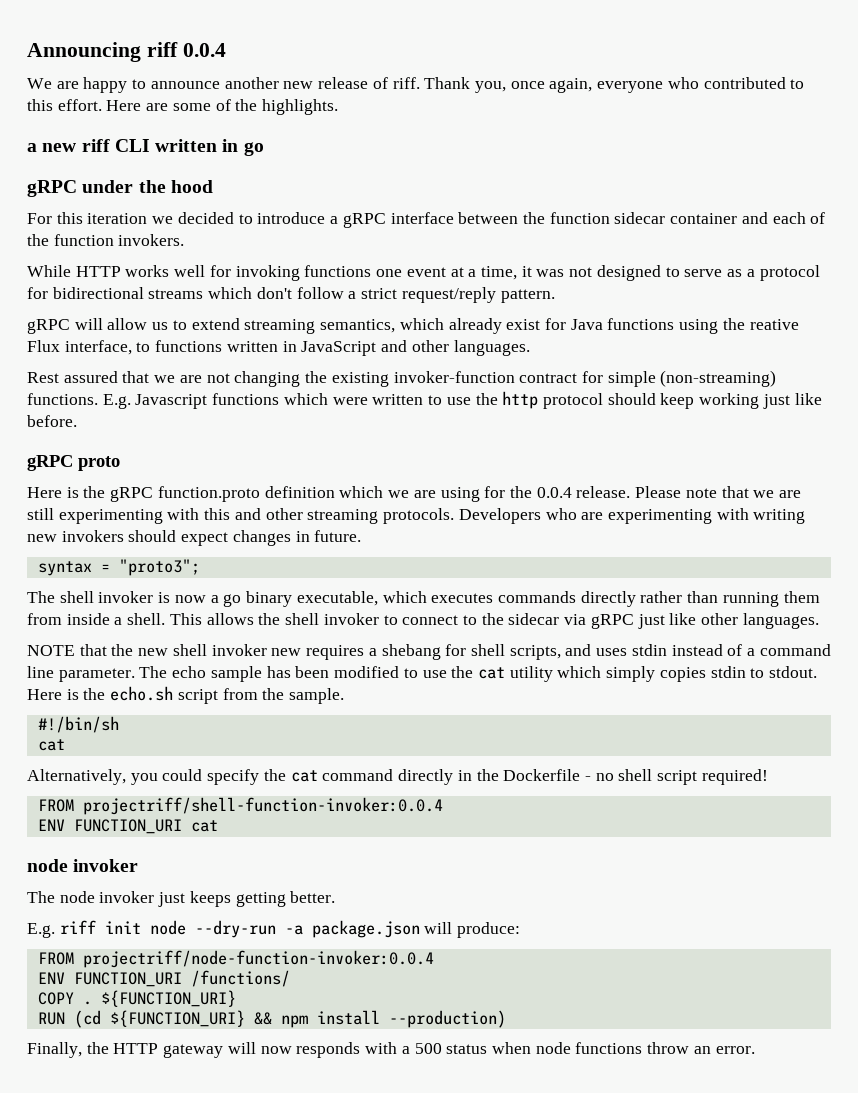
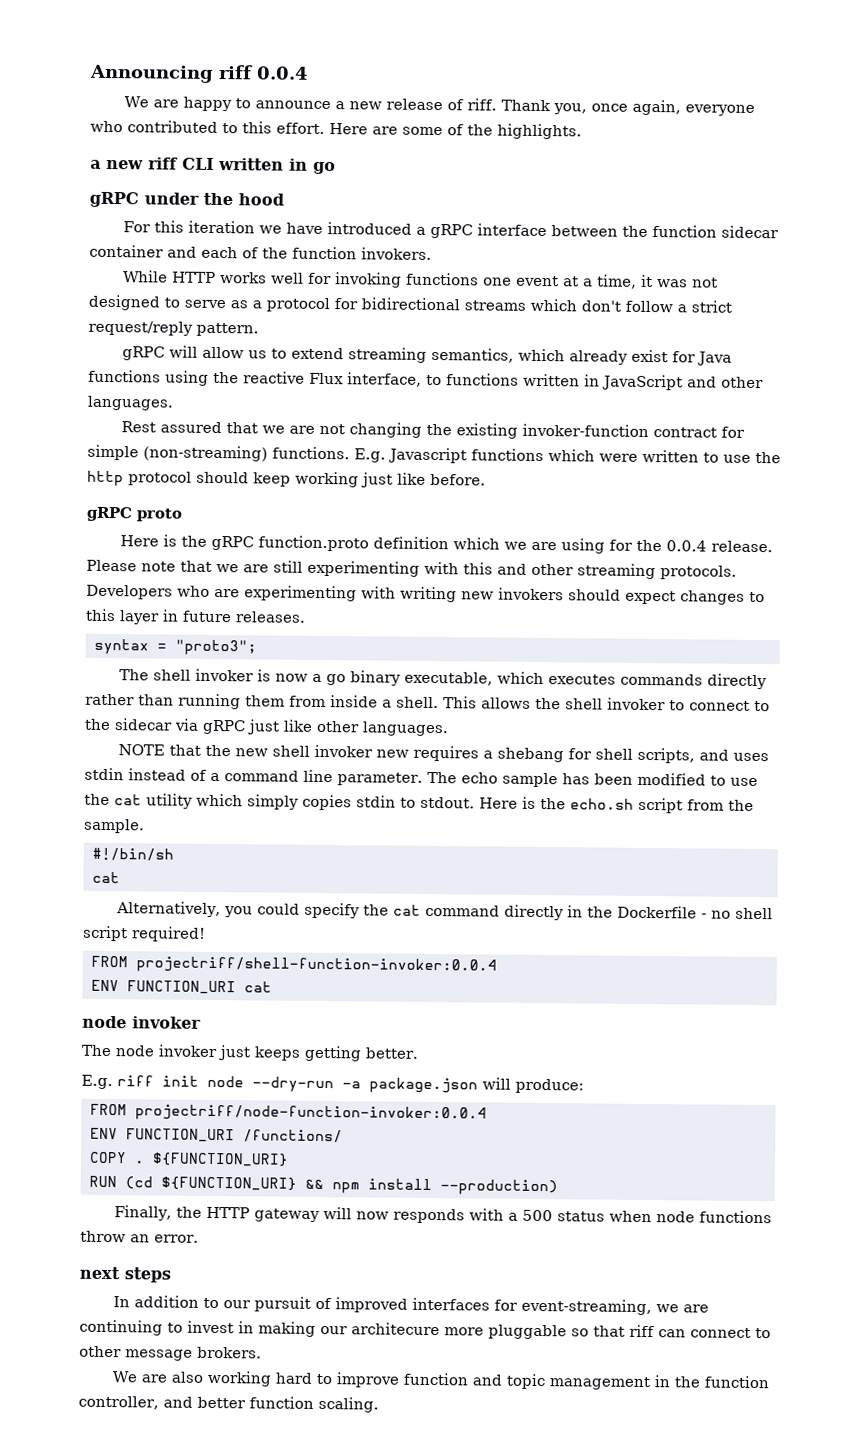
[224,77,279,89] another -> [334,101,345,110] a
[177,212,326,224] decided to introduce -> [285,222,412,235] have introduced
[749,319,799,330] reative -> [243,371,305,384] reactive
[295,530,362,542] in future. -> [749,591,765,603] [85,608,306,625] to this layer in future releases.
(755, 1050) none -> [79,1266,171,1283] [112,1295,709,1316] [79,1319,771,1340] [79,1345,262,1361] [111,1370,770,1391] [78,1395,379,1413] // next steps // In addition to our pursuit of improved interfaces for event-streaming, we are continuing to invest in making our architecure more pluggable so that riff can connect to other message brokers. // We are also working hard to improve function and topic management in the function controller, and better function scaling.

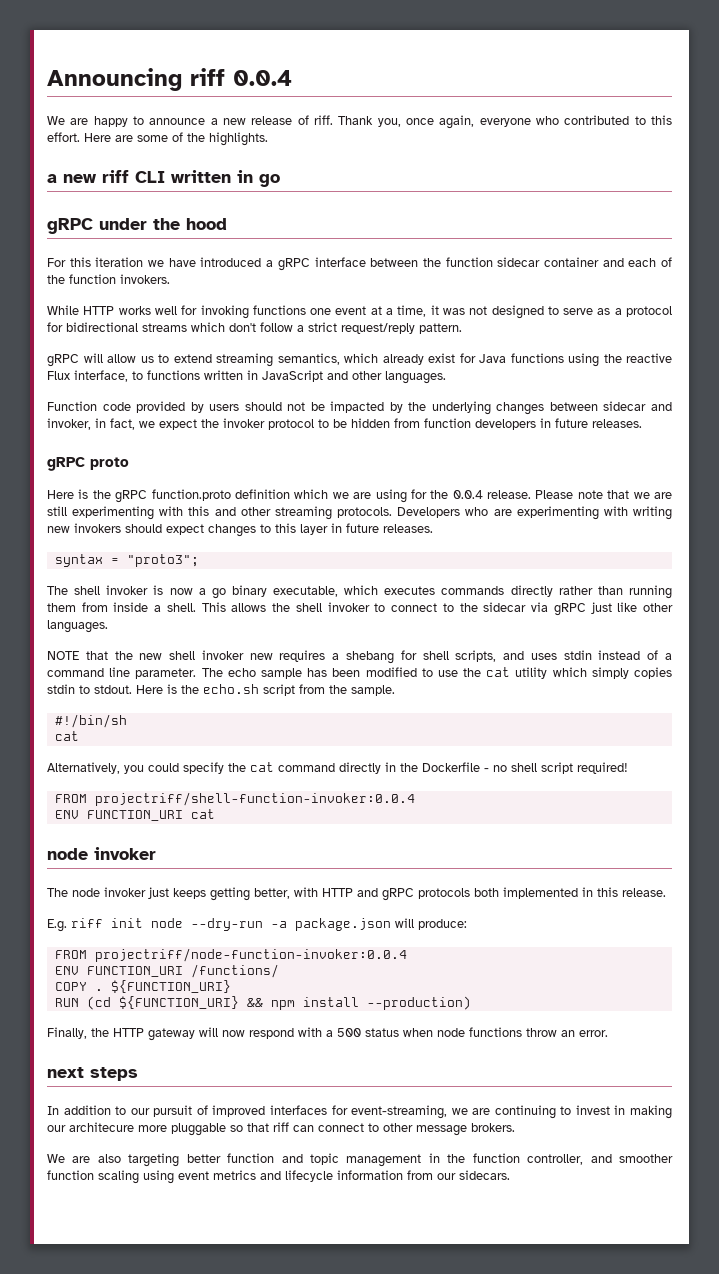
[120,421,745,439] [87,444,781,464] [87,470,486,488] Rest assured that we are not changing the existing invoker-function contract for simple (non-streaming) functions. E.g. Javascript functions which were written to use the http protocol should keep working just like before. -> [47,401,673,415] [47,418,642,430] Function code provided by users should not be impacted by the underlying changes between sidecar and invoker, in fact, we expect the invoker protocol to be hidden from function developers in future releases.
[365,1047,419,1059] better. -> [254,887,666,901] better, with HTTP and gRPC protocols both implemented in this release.
[392,1208,465,1224] responds -> [249,1028,294,1039] respond
[206,1370,400,1388] working hard to improve -> [128,1153,221,1167] targeting better
[196,1396,379,1413] better function scaling. -> [619,1154,673,1163] [47,1170,510,1184] smoother function scaling using event metrics and lifecycle information from our sidecars.

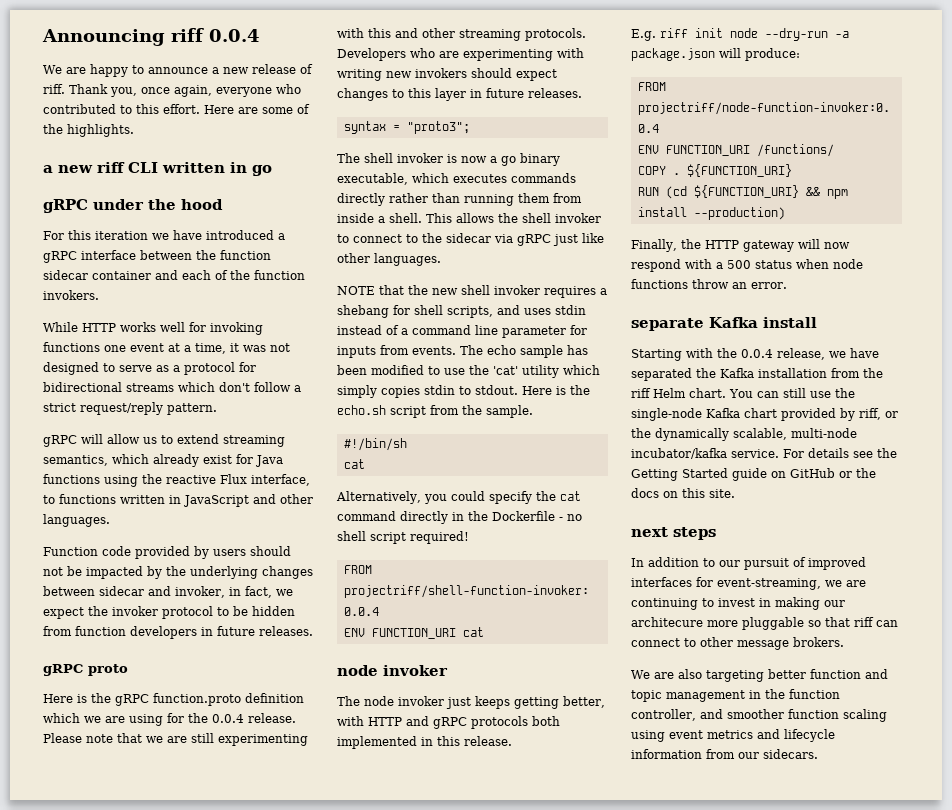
[249,653,273,660] new -> (540, 290) none
[135,668,197,679] parameter. -> [502,325,587,338] [337,345,456,358] parameter for inputs from events.
[486,667,511,677] cat -> [493,366,518,375] 'cat'
(608, 1033) none -> [631,317,817,331] [631,348,879,361] [631,368,883,381] [631,388,855,398] [631,408,898,421] [631,428,857,441] [631,448,897,459] [631,468,876,481] [631,488,735,498] // separate Kafka install // Starting with the 0.0.4 release, we have separated the Kafka installation from the riff Helm chart. You can still use the single-node Kafka chart provided by riff, or the dynamically scalable, multi-node incubator/kafka service. For details see the Getting Started guide on GitHub or the docs on this site.

